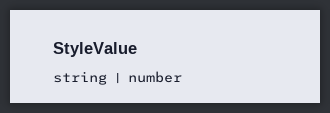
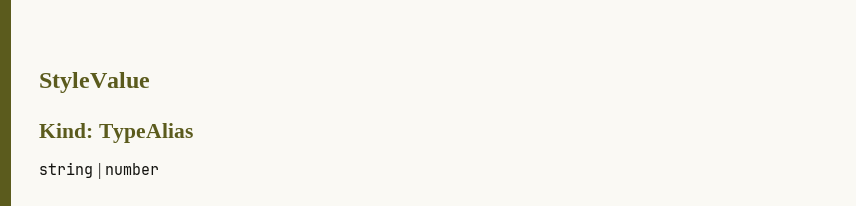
(137, 49) none -> [39,123,193,143] // Kind: TypeAlias

